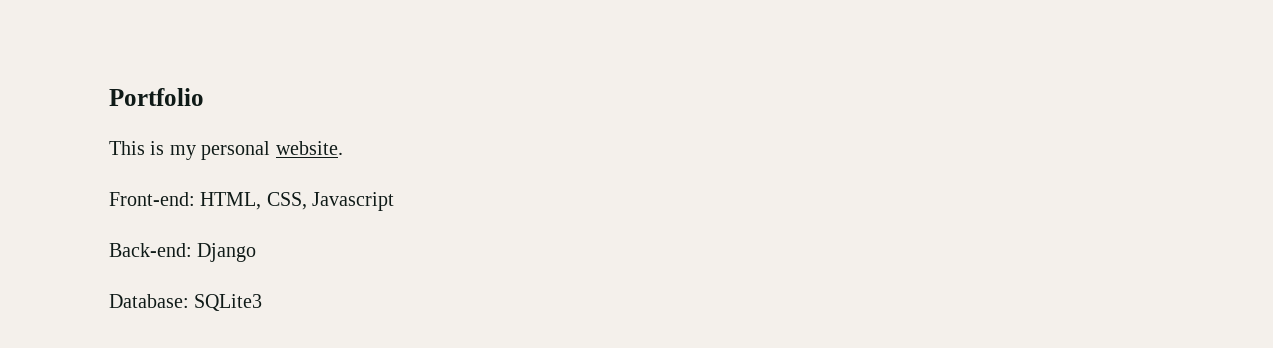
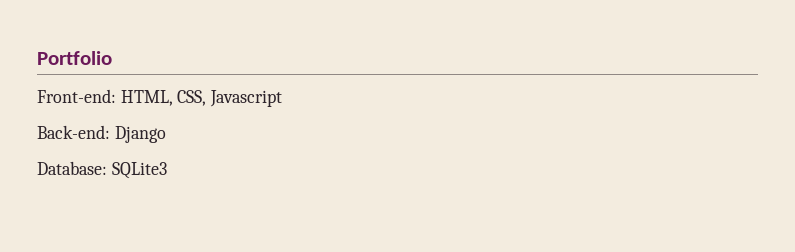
[109,141,343,160] // This is my personal website. -> (112, 58) none

